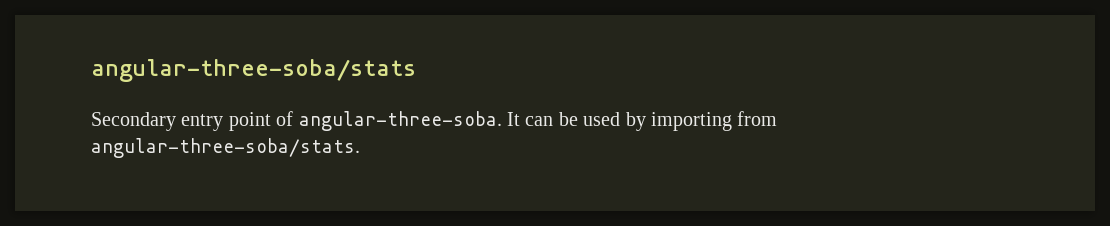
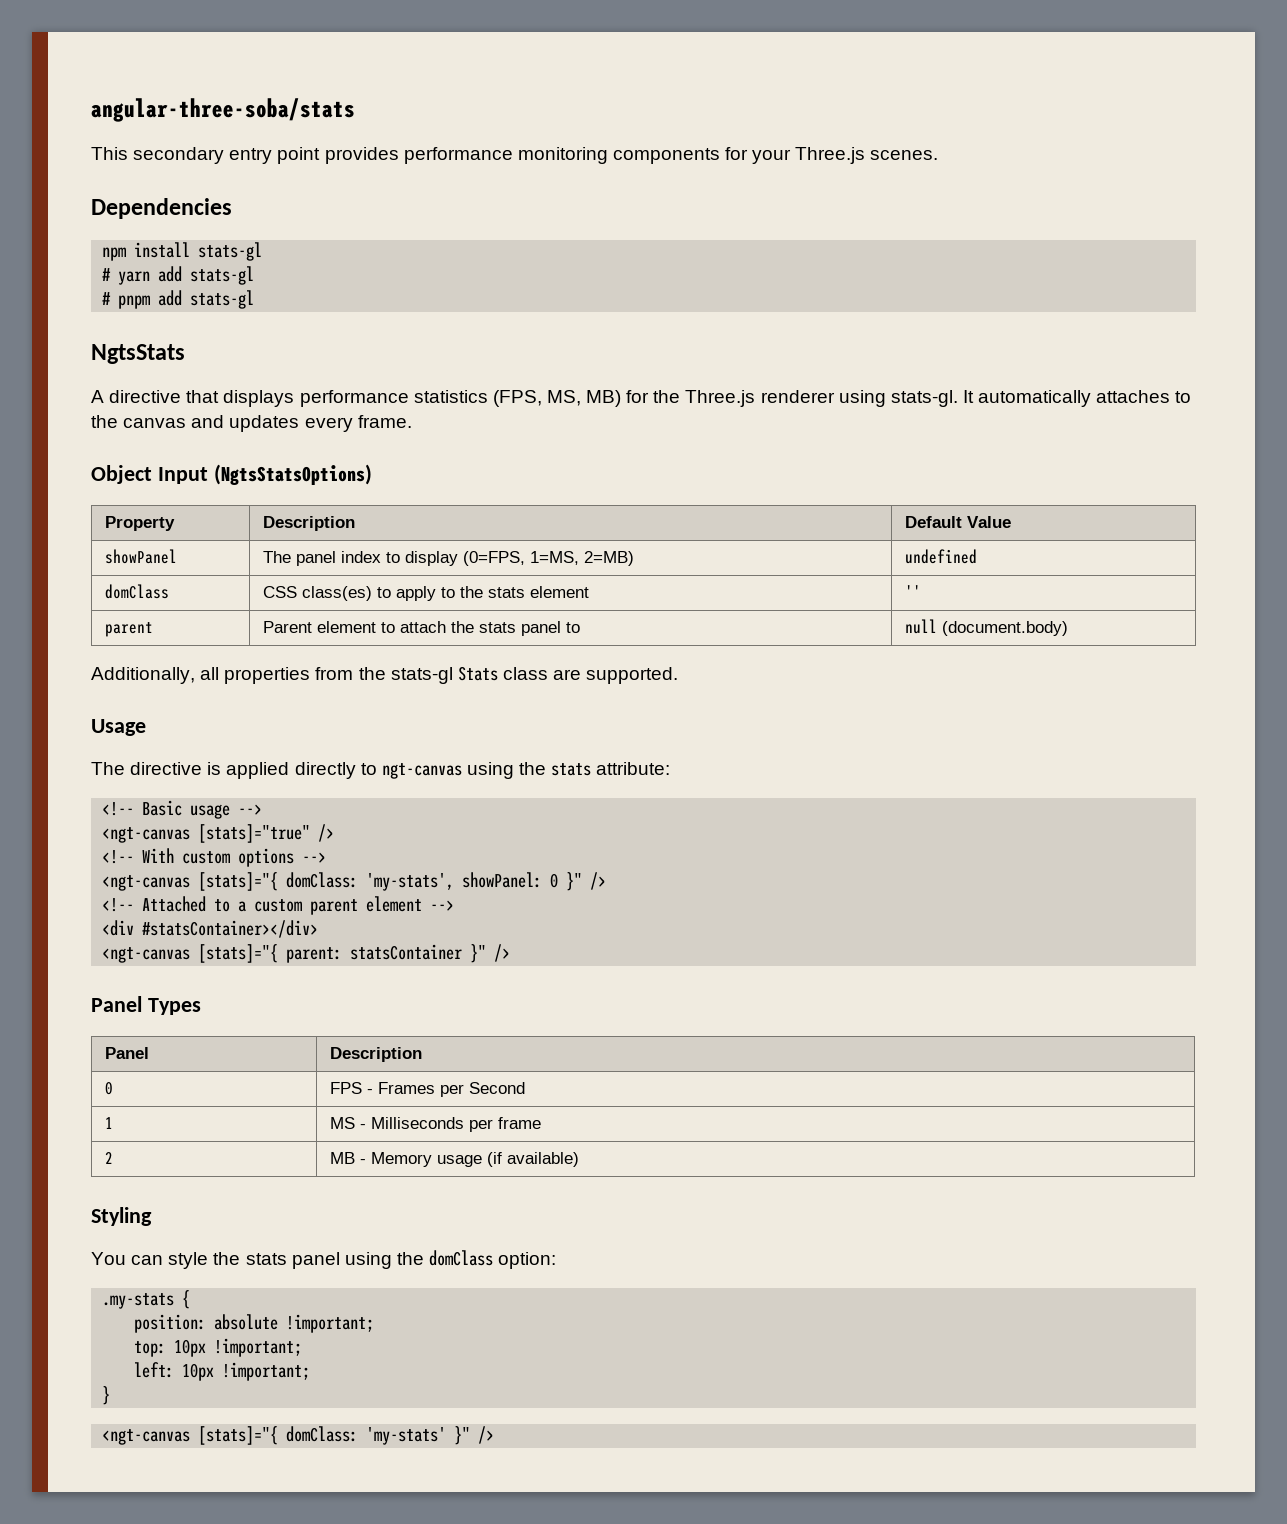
[91,111,778,131] [91,138,360,158] Secondary entry point of angular-three-soba. It can be used by importing from angular-three-soba/stats. -> [91,147,939,164] [91,198,232,219] [102,242,263,261] [102,266,255,285] [102,290,255,309] [91,344,185,364] [91,390,1192,407] [91,415,412,432] [91,464,372,485] [104,516,175,531] [262,516,355,531] [904,516,1011,528] [104,549,177,564] [262,551,634,566] [904,549,977,564] [104,584,169,599] [262,586,589,601] [904,585,921,598] [104,622,153,637] [262,621,580,636] [904,619,1068,636] [91,666,679,684] [91,719,146,736] [91,762,671,779] [102,800,263,819] [102,824,335,843] [102,848,327,867] [102,872,607,891] [102,896,455,915] [102,920,319,938] [102,944,511,963] [91,996,201,1015] [104,1047,149,1059] [329,1047,422,1062] [104,1082,113,1095] [329,1082,525,1097] [104,1117,113,1129] [329,1117,541,1132] [104,1152,113,1164] [329,1152,579,1167] [91,1207,152,1226] [91,1250,557,1269] [102,1290,191,1309] [134,1314,375,1333] [134,1338,303,1357] [134,1362,311,1381] [102,1386,111,1405] [102,1426,495,1445] This secondary entry point provides performance monitoring components for your Three.js scenes. // Dependencies // npm install stats-gl // # yarn add stats-gl // # pnpm add stats-gl // NgtsStats // A directive that displays performance statistics (FPS, MS, MB) for the Three.js renderer using stats-gl. It automatically attaches to the canvas and updates every frame. // Object Input (NgtsStatsOptions) // Property | Description | Default Value // showPanel | The panel index to display (0=FPS, 1=MS, 2=MB) | undefined // domClass | CSS class(es) to apply to the stats element | '' // parent | Parent element to attach the stats panel to | null (document.body) // Additionally, all properties from the stats-gl Stats class are supported. // Usage // The directive is applied directly to ngt-canvas using the stats attribute: // <!-- Basic usage --> // <ngt-canvas [stats]="true" /> // <!-- With custom options --> // <ngt-canvas [stats]="{ domClass: 'my-stats', showPanel: 0 }" /> // <!-- Attached to a custom parent element --> // <div #statsContainer></div> // <ngt-canvas [stats]="{ parent: statsContainer }" /> // Panel Types // Panel | Description // 0 | FPS - Frames per Second // 1 | MS - Milliseconds per frame // 2 | MB - Memory usage (if available) // Styling // You can style the stats panel using the domClass option: // .my-stats { // position: absolute !important; // top: 10px !important; // left: 10px !important; // } // <ngt-canvas [stats]="{ domClass: 'my-stats' }" />

